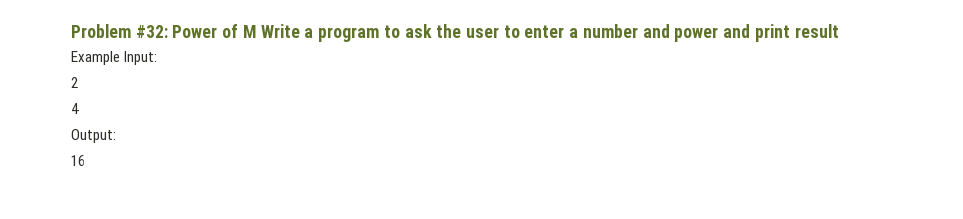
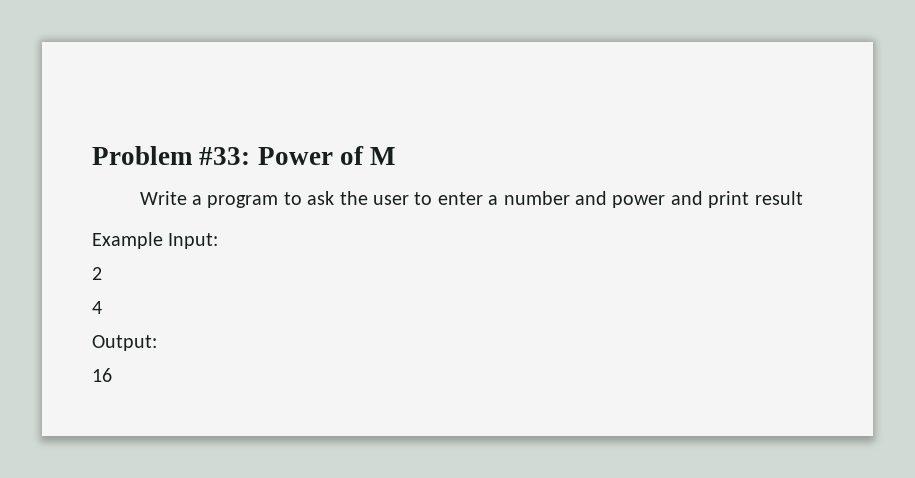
[135,25,168,38] #32: -> [199,147,251,165] #33:
(256, 31) none -> (396, 156) //

